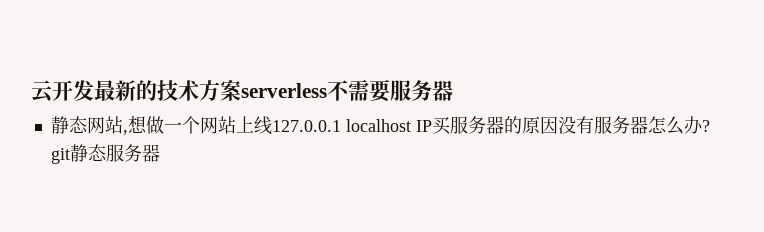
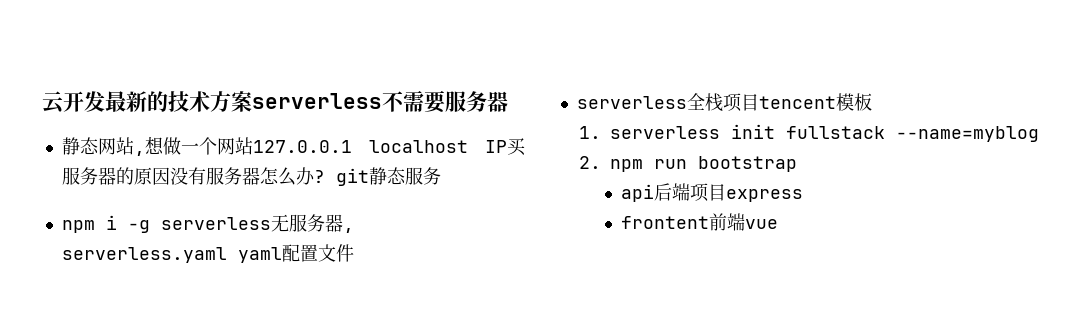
[235,116,272,135] 上线 -> (253, 146) none
[141,144,160,162] 器 -> [61,214,354,233] [61,244,354,263] [576,93,872,112] [579,124,1040,142] [579,156,798,172] [621,183,804,202] [621,213,779,231] // npm i -g serverless无服务器, serverless.yaml yaml配置文件 // serverless全栈项目tencent模板 // 1. serverless init fullstack --name=myblog // 2. npm run bootstrap // api后端项目express // frontent前端vue

